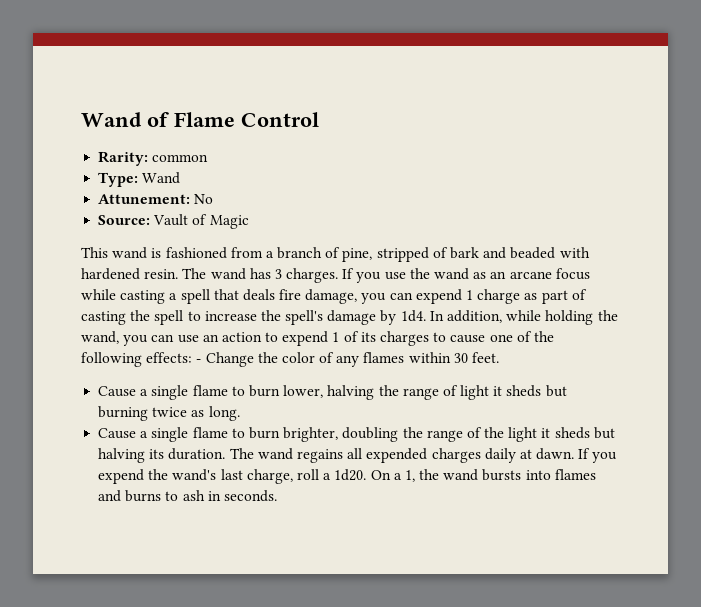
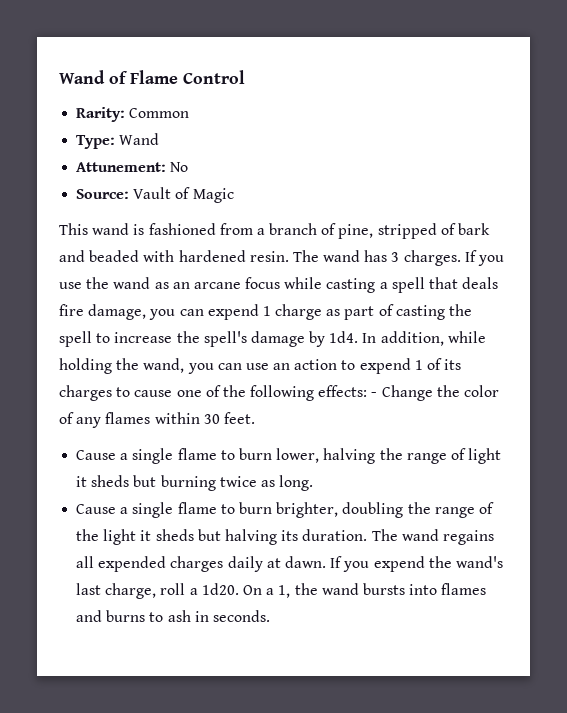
[152,154,209,162] common -> [129,108,190,118] Common

